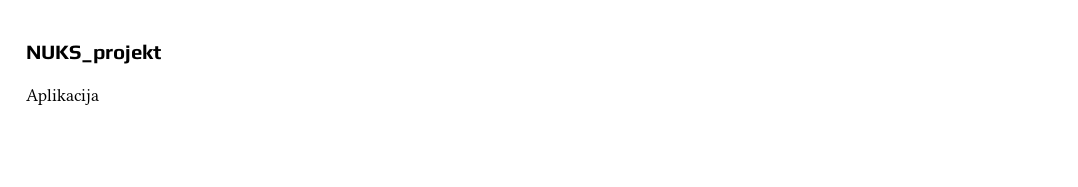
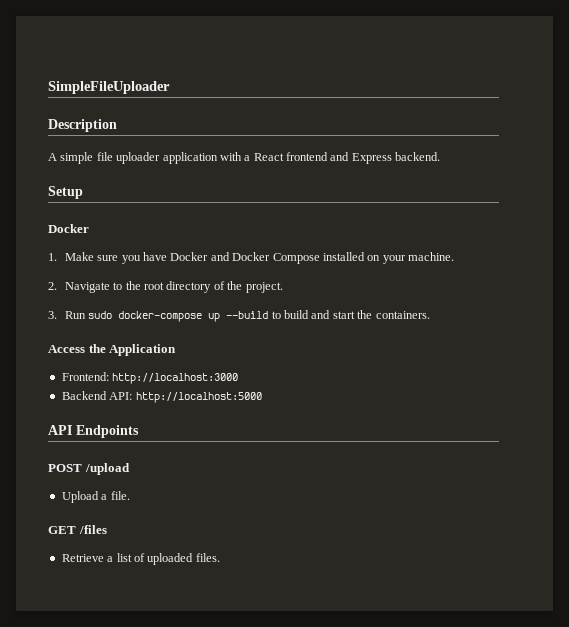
[26,44,161,64] [26,89,99,105] NUKS_projekt // Aplikacija -> [48,81,170,94] [48,119,117,132] [48,152,441,164] [48,186,83,199] [48,224,89,233] [48,252,454,264] [48,281,283,293] [48,310,430,322] [48,344,177,356] [61,372,239,384] [61,391,262,403] [48,425,139,438] [48,463,130,475] [61,491,130,503] [48,525,107,534] [61,553,220,565] SimpleFileUploader // Description // A simple file uploader application with a React frontend and Express backend. // Setup // Docker // 1. Make sure you have Docker and Docker Compose installed on your machine. // 2. Navigate to the root directory of the project. // 3. Run sudo docker-compose up --build to build and start the containers. // Access the Application // Frontend: http://localhost:3000 // Backend API: http://localhost:5000 // API Endpoints // POST /upload // Upload a file. // GET /files // Retrieve a list of uploaded files.

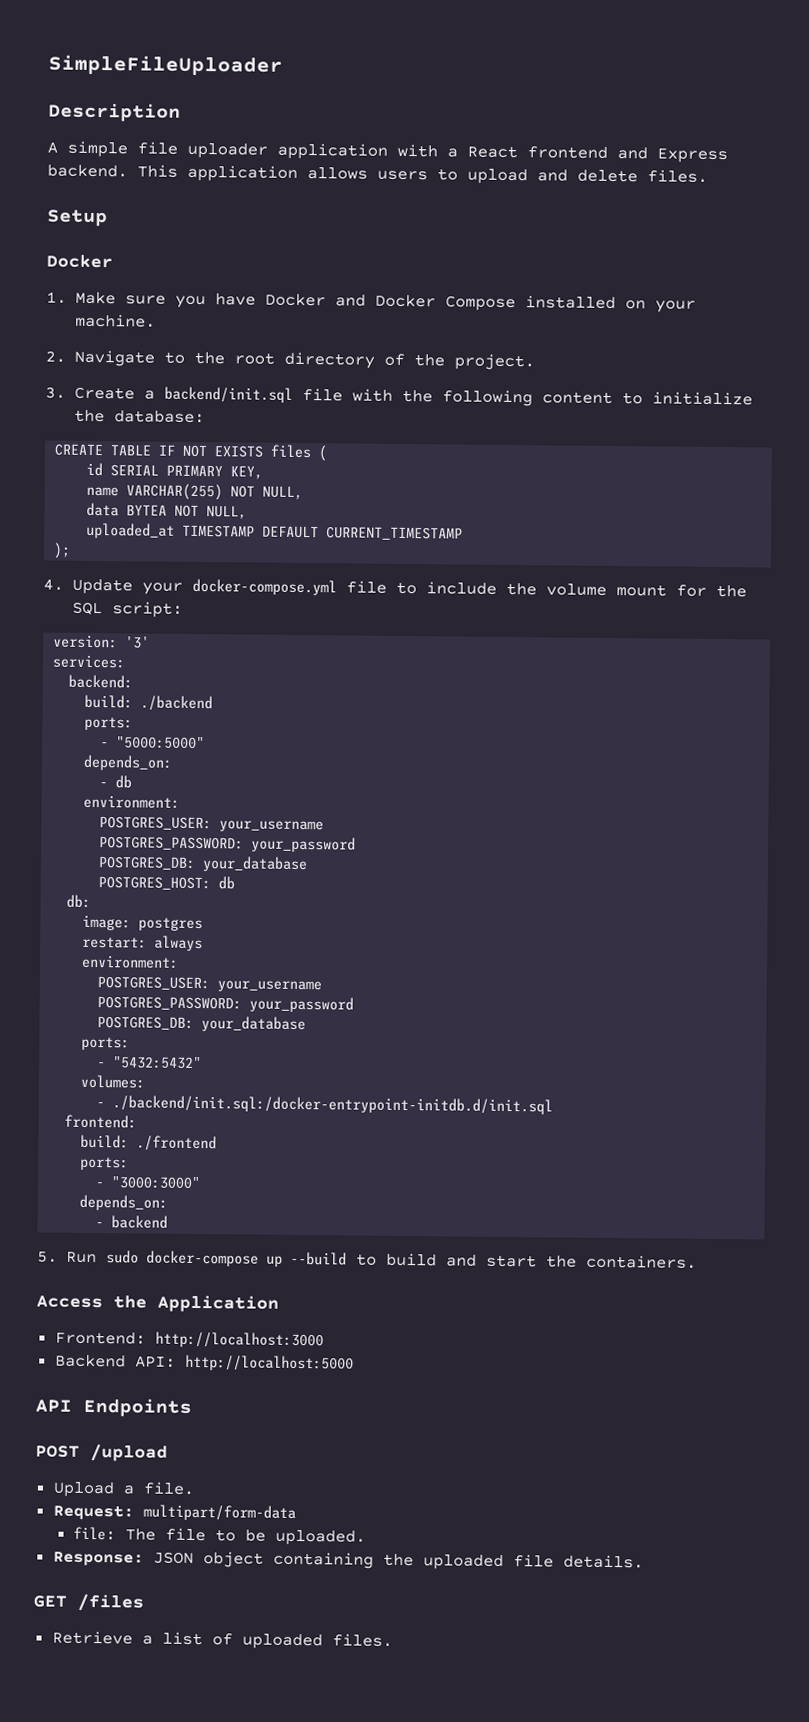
(441, 156) none -> [137,164,708,185] This application allows users to upload and delete files.
(57, 315) none -> [73,386,753,407] [73,409,205,424] [54,443,328,462] [86,462,264,480] [86,483,304,501] [86,502,248,520] [86,522,464,541] [53,542,72,559] [43,578,747,598] [71,601,183,618] [53,634,151,649] [52,654,126,669] [68,674,134,689] [84,694,214,712] [84,716,134,731] [100,736,206,750] [83,754,173,771] [99,775,133,789] [83,794,181,809] [99,816,325,833] [99,836,357,853] [98,856,309,873] [98,876,236,891] [66,894,92,908] [82,914,204,932] [82,935,204,952] [81,954,180,969] [97,976,323,993] [97,996,355,1013] [97,1016,307,1033] [81,1036,131,1051] [97,1056,203,1070] [80,1074,146,1089] [96,1095,554,1115] [64,1114,138,1129] [80,1134,218,1152] [80,1156,130,1171] [95,1176,201,1190] [79,1194,169,1211] [95,1215,169,1229] [37,1251,58,1263] Create a backend/init.sql file with the following content to initialize the database: // CREATE TABLE IF NOT EXISTS files ( // id SERIAL PRIMARY KEY, // name VARCHAR(255) NOT NULL, // data BYTEA NOT NULL, // uploaded_at TIMESTAMP DEFAULT CURRENT_TIMESTAMP // ); // 4. Update your docker-compose.yml file to include the volume mount for the SQL script: // version: '3' // services: // backend: // build: ./backend // ports: // - "5000:5000" // depends_on: // - db // environment: // POSTGRES_USER: your_username // POSTGRES_PASSWORD: your_password // POSTGRES_DB: your_database // POSTGRES_HOST: db // db: // image: postgres // restart: always // environment: // POSTGRES_USER: your_username // POSTGRES_PASSWORD: your_password // POSTGRES_DB: your_database // ports: // - "5432:5432" // volumes: // - ./backend/init.sql:/docker-entrypoint-initdb.d/init.sql // frontend: // build: ./frontend // ports: // - "3000:3000" // depends_on: // - backend // 5.
(130, 495) none -> [52,1504,296,1521] [72,1526,366,1546] [52,1551,644,1570] // Request: multipart/form-data // file: The file to be uploaded. // Response: JSON object containing the uploaded file details.

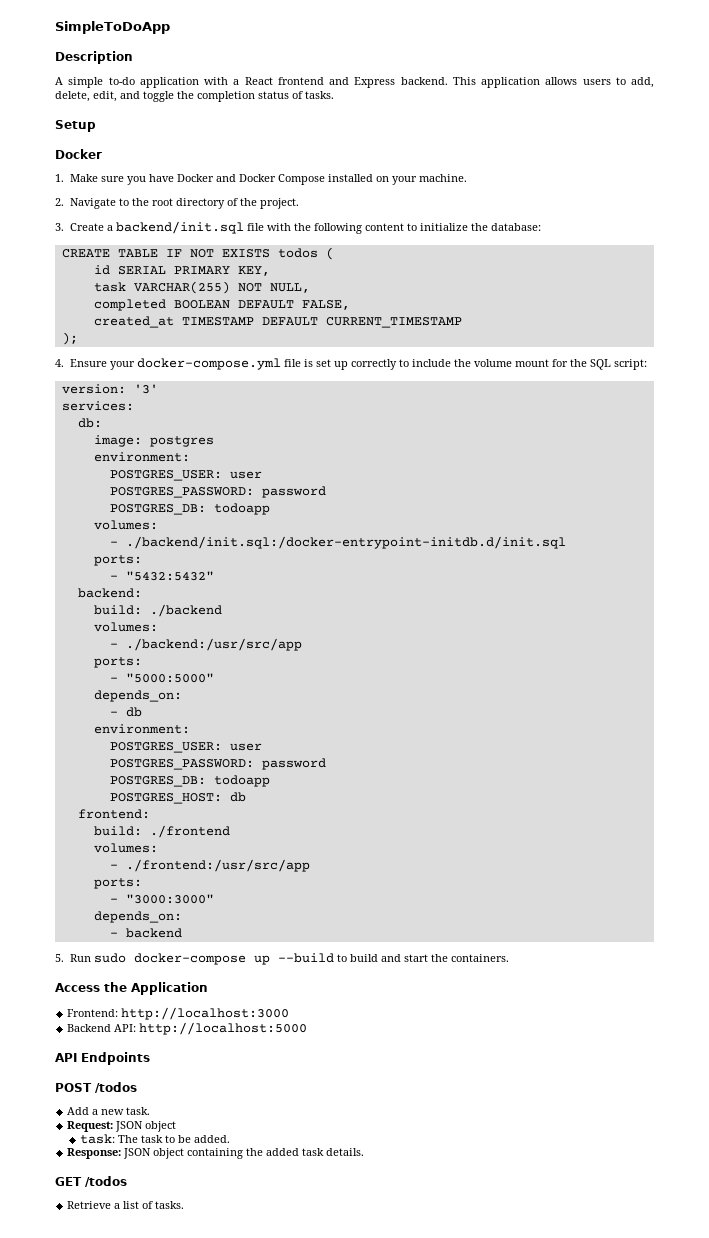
[48,54,283,77] SimpleFileUploader -> [55,21,170,34] SimpleToDoApp
[137,141,268,159] file uploader -> [108,77,135,85] to-do
[467,168,708,185] upload and delete files. -> [631,77,654,88] [55,91,334,102] add, delete, edit, and toggle the completion status of tasks.
[270,444,312,459] files -> [277,248,318,258] todos
[86,486,120,497] name -> [93,282,126,292] task
[86,502,248,520] [86,522,176,539] data BYTEA NOT NULL, // uploaded_at -> [93,299,350,311] [93,316,174,328] completed BOOLEAN DEFAULT FALSE, // created_at
[71,578,133,595] Update -> [69,359,107,367] Ensure
(387, 587) none -> [303,359,397,370] is set up correctly
(126, 661) none -> [77,418,102,428] [93,435,214,447] [93,452,190,462] [109,470,262,481] [109,486,326,498] [109,503,270,515] [93,520,158,530] [109,536,566,549] [93,555,142,566] [109,571,214,581] // db: // image: postgres // environment: // POSTGRES_USER: user // POSTGRES_PASSWORD: password // POSTGRES_DB: todoapp // volumes: // - ./backend/init.sql:/docker-entrypoint-initdb.d/init.sql // ports: // - "5432:5432"
(214, 703) none -> [93,622,158,632] [109,638,302,651] // volumes: // - ./backend:/usr/src/app
[219,820,325,833] [99,836,357,853] [98,856,309,873] your_username // POSTGRES_PASSWORD: your_password // POSTGRES_DB: your_database -> [229,743,262,751] [109,758,326,770] [109,775,270,787] user // POSTGRES_PASSWORD: password // POSTGRES_DB: todoapp
[66,894,92,908] [82,914,204,932] [82,935,204,952] [81,954,180,969] [97,976,323,993] [97,996,355,1013] [97,1016,307,1033] [81,1036,131,1051] [97,1056,203,1070] [80,1074,146,1089] [96,1095,554,1115] // db: // image: postgres // restart: always // environment: // POSTGRES_USER: your_username // POSTGRES_PASSWORD: your_password // POSTGRES_DB: your_database // ports: // - "5432:5432" // volumes: // - ./backend/init.sql:/docker-entrypoint-initdb.d/init.sql -> (246, 797) none
(218, 1143) none -> [93,843,158,853] [109,859,310,872] // volumes: // - ./frontend:/usr/src/app
[90,1444,168,1462] [52,1481,195,1498] [52,1504,296,1521] [72,1526,206,1542] /upload // Upload a file. // Request: multipart/form-data // file: The file -> [95,1082,137,1093] [67,1107,151,1115] [67,1121,177,1132] [79,1134,163,1144] /todos // Add a new task. // Request: JSON object // task: The task
[274,1529,366,1546] uploaded. -> [193,1135,230,1143] added.
[422,1554,554,1570] uploaded file -> [266,1148,325,1156] added task
[77,1593,144,1612] /files -> [85,1176,127,1187] /todos
[241,1633,393,1650] uploaded files. -> [155,1201,185,1209] tasks.

